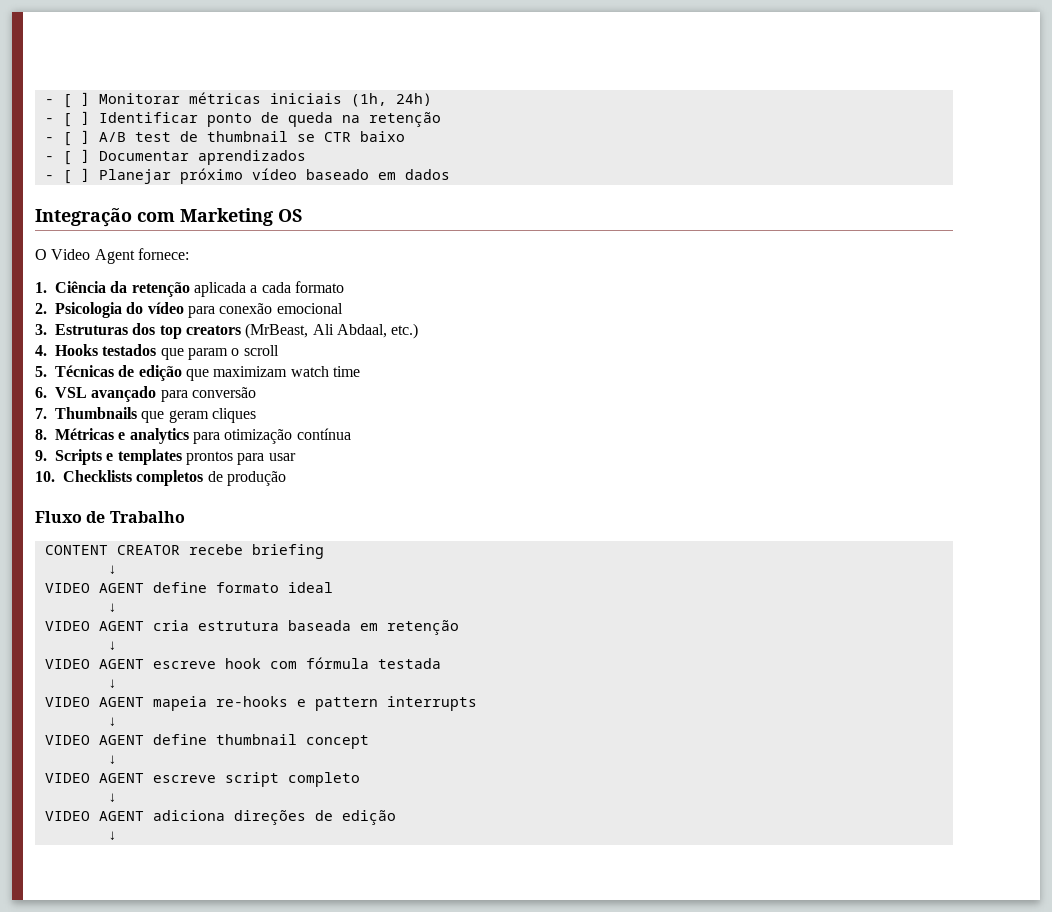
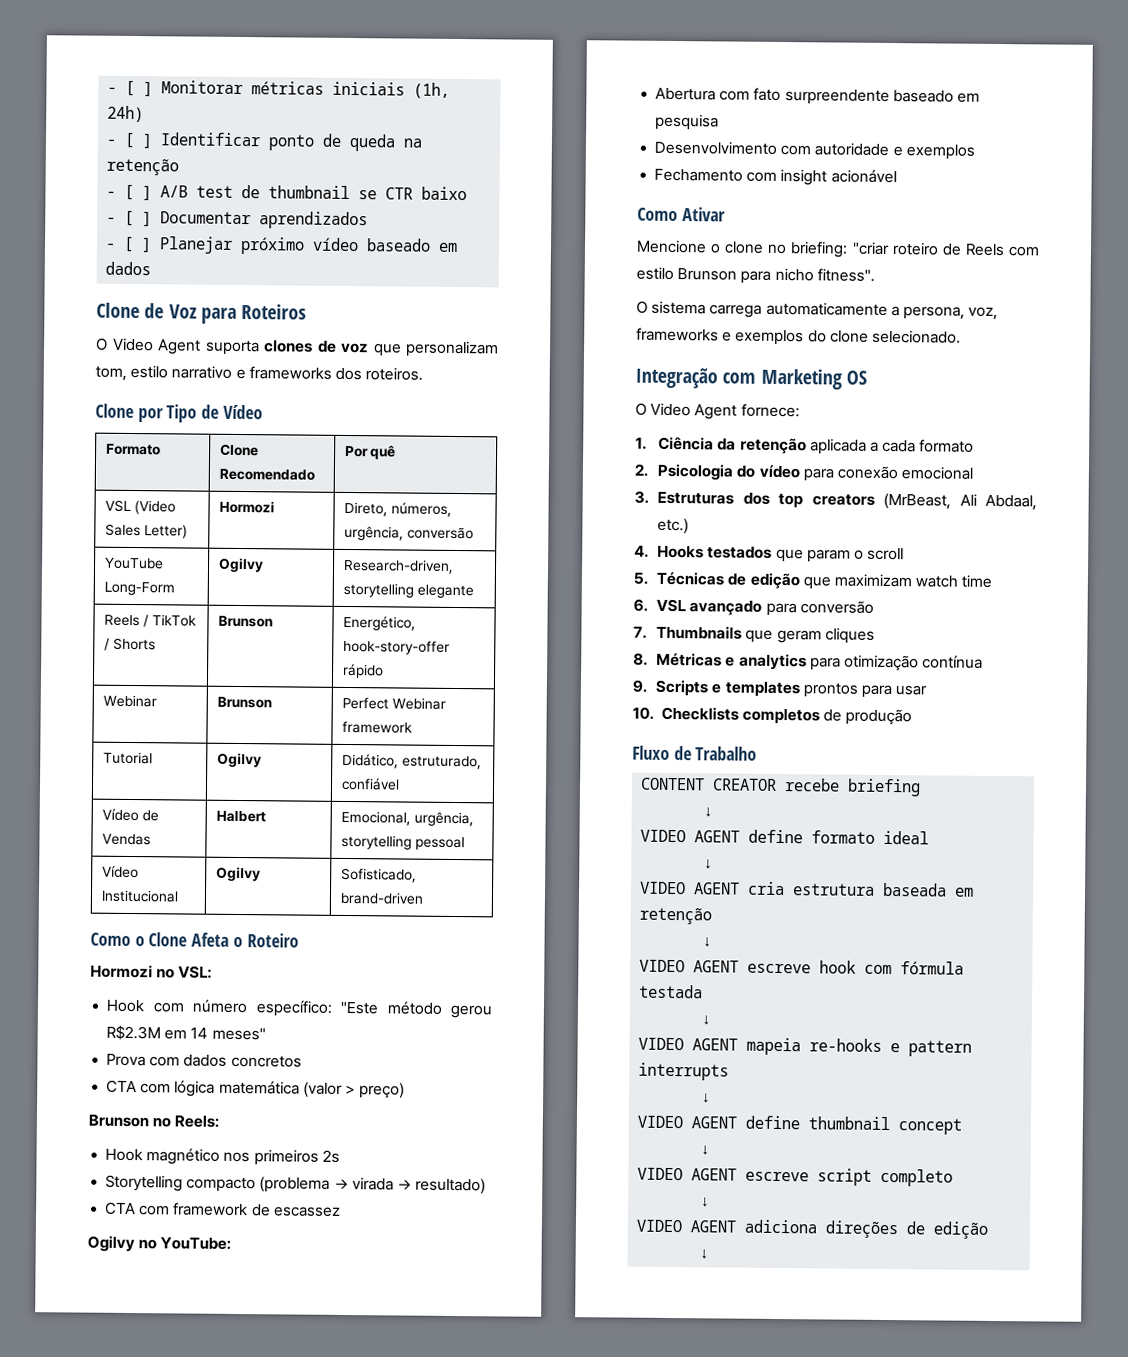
(450, 174) none -> [96,302,307,324] [96,337,499,358] [95,364,424,381] [95,403,263,423] [105,443,161,456] [219,443,259,457] [218,468,315,481] [344,445,397,460] [104,499,176,515] [104,523,188,539] [218,500,275,514] [343,501,452,517] [343,525,474,541] [103,557,164,570] [103,581,175,596] [217,557,264,573] [342,558,454,574] [342,582,474,599] [103,614,197,628] [103,637,156,651] [217,615,273,628] [342,615,416,631] [342,639,450,655] [341,663,384,679] [102,694,157,708] [216,696,272,709] [341,696,446,710] [341,720,413,734] [102,751,153,765] [216,752,262,768] [341,753,482,770] [340,777,400,791] [101,808,159,822] [101,833,151,846] [215,810,266,823] [340,810,474,827] [340,834,465,851] [101,865,139,879] [100,889,179,903] [215,866,261,882] [340,867,417,883] [339,891,424,905] [90,932,299,948] [90,964,213,979] [106,999,492,1019] [106,1024,266,1041] [106,1053,302,1068] [106,1079,406,1099] [88,1114,220,1128] [105,1148,340,1166] [105,1174,487,1195] [105,1201,341,1217] [87,1235,232,1253] [655,87,980,105] [655,113,720,131] [654,140,975,160] [654,168,897,186] [637,207,726,222] [636,239,1040,258] [636,266,875,284] [636,300,999,321] [636,327,961,346] // Clone de Voz para Roteiros // O Video Agent suporta clones de voz que personalizam tom, estilo narrativo e frameworks dos roteiros. // Clone por Tipo de Vídeo // Formato | Clone Recomendado | Por quê // VSL (Video Sales Letter) | Hormozi | Direto, números, urgência, conversão // YouTube Long-Form | Ogilvy | Research-driven, storytelling elegante // Reels / TikTok / Shorts | Brunson | Energético, hook-story-offer rápido // Webinar | Brunson | Perfect Webinar framework // Tutorial | Ogilvy | Didático, estruturado, confiável // Vídeo de Vendas | Halbert | Emocional, urgência, storytelling pessoal // Vídeo Institucional | Ogilvy | Sofisticado, brand-driven // Como o Clone Afeta o Roteiro // Hormozi no VSL: // Hook com número específico: "Este método gerou R$2.3M em 14 meses" // Prova com dados concretos // CTA com lógica matemática (valor > preço) // Brunson no Reels: // Hook magnético nos primeiros 2s // Storytelling compacto (problema → virada → resultado) // CTA com framework de escassez // Ogilvy no YouTube: // Abertura com fato surpreendente baseado em pesquisa // Desenvolvimento com autoridade e exemplos // Fechamento com insight acionável // Como Ativar // Mencione o clone no briefing: "criar roteiro de Reels com estilo Brunson para nicho fitness". // O sistema carrega automaticamente a persona, voz, frameworks e exemplos do clone selecionado.

